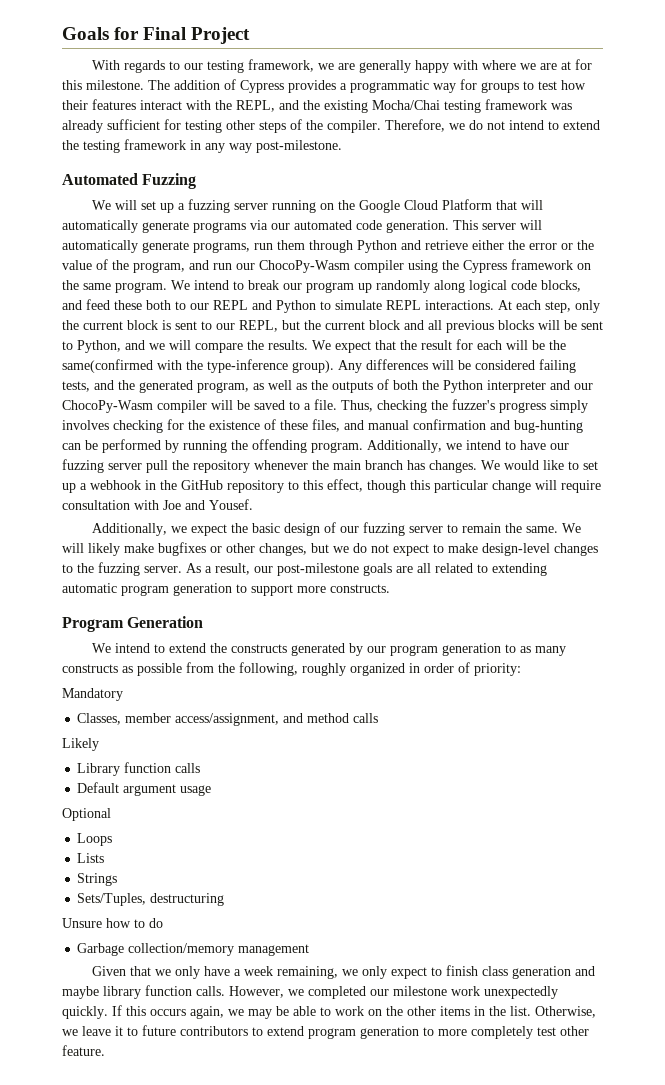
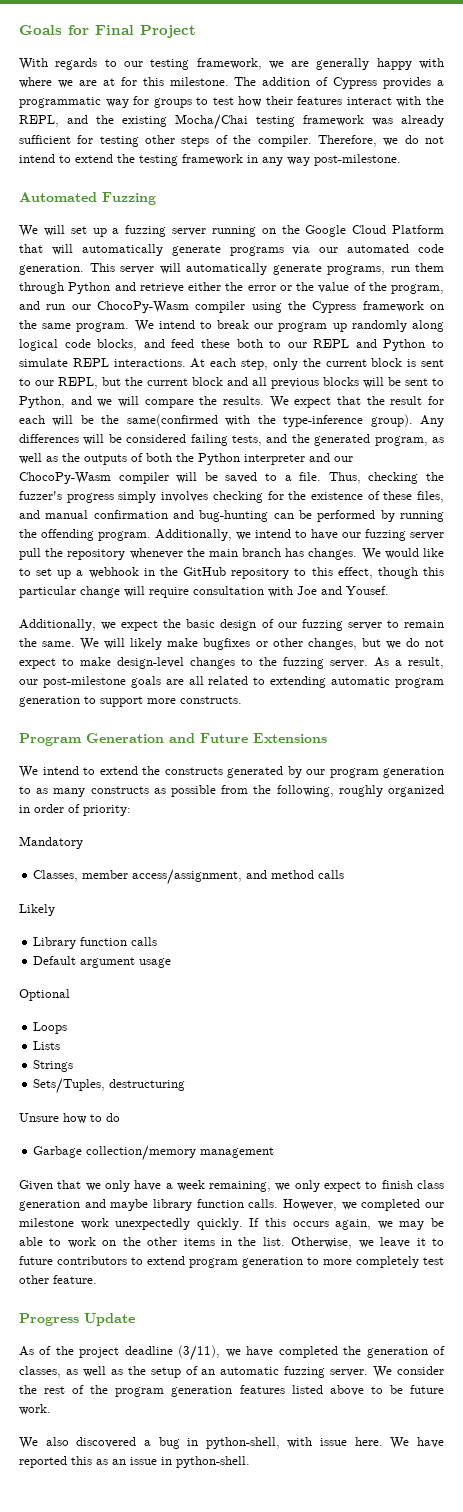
(204, 622) none -> [169,733,327,743] and Future Extensions
(105, 1050) none -> [19,1313,135,1326] [19,1345,445,1361] [19,1366,445,1378] [19,1385,444,1397] [19,1404,51,1415] [19,1437,444,1449] [19,1456,250,1468] // Progress Update // As of the project deadline (3/11), we have completed the generation of classes, as well as the setup of an automatic fuzzing server. We consider the rest of the program generation features listed above to be future work. // We also discovered a bug in python-shell, with issue here. We have reported this as an issue in python-shell.

